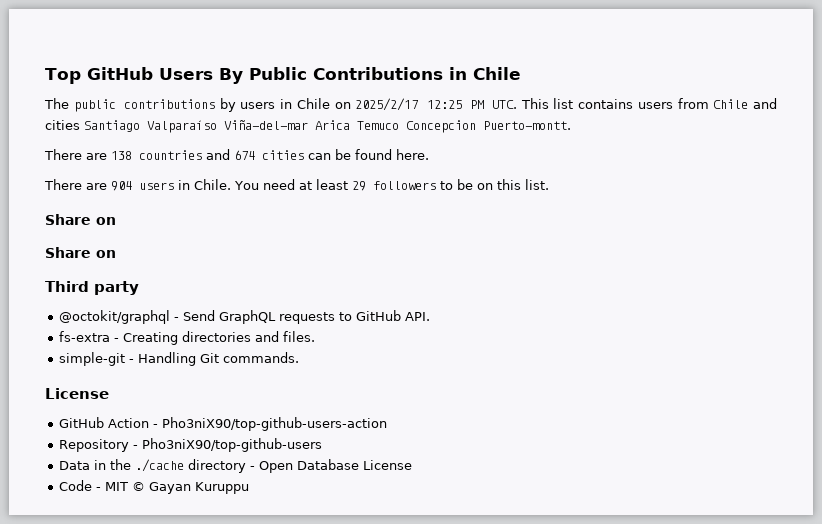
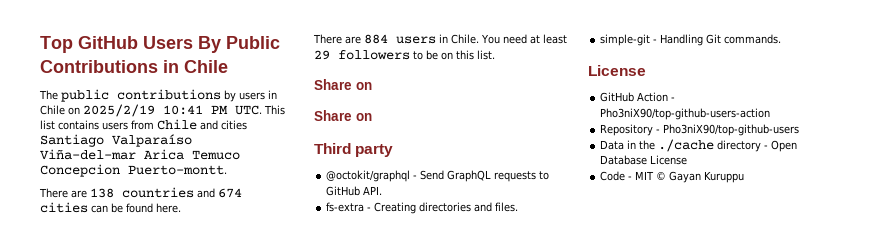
[355,98,462,111] 2025/2/17 12:25 -> [83,104,203,117] 2025/2/19 10:41
[111,181,132,191] 904 -> [364,34,388,44] 884

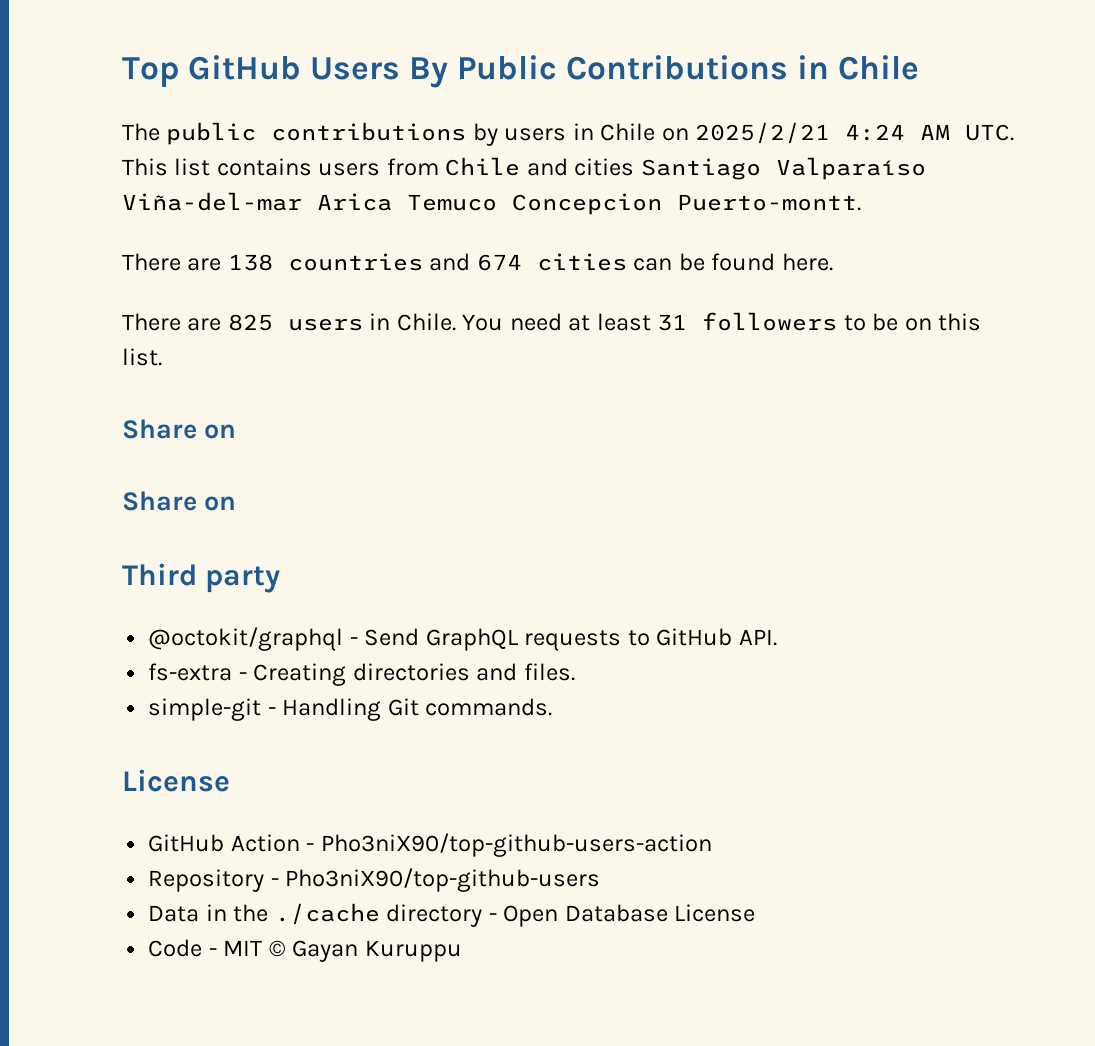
[83,104,228,117] 2025/2/19 10:41 PM -> [695,122,951,144] 2025/2/21 4:24 AM
[364,34,388,44] 884 -> [227,314,273,331] 825
[314,50,330,60] 29 -> [657,314,688,331] 31

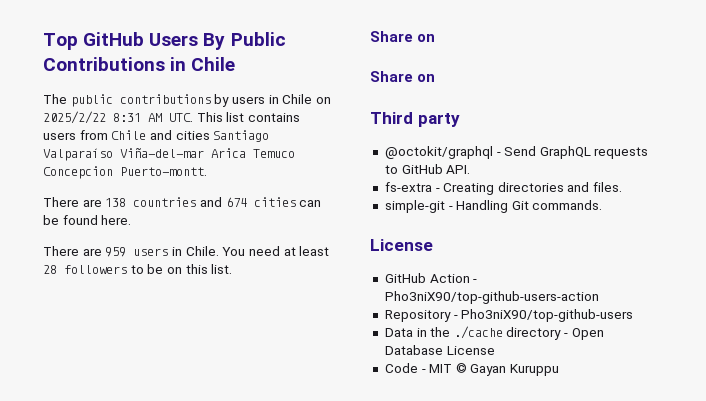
[695,122,906,144] 2025/2/21 4:24 -> [43,111,141,124] 2025/2/22 8:31
[227,314,273,331] 825 -> [105,247,127,257] 959
[657,314,688,331] 31 -> [43,265,57,274] 28

